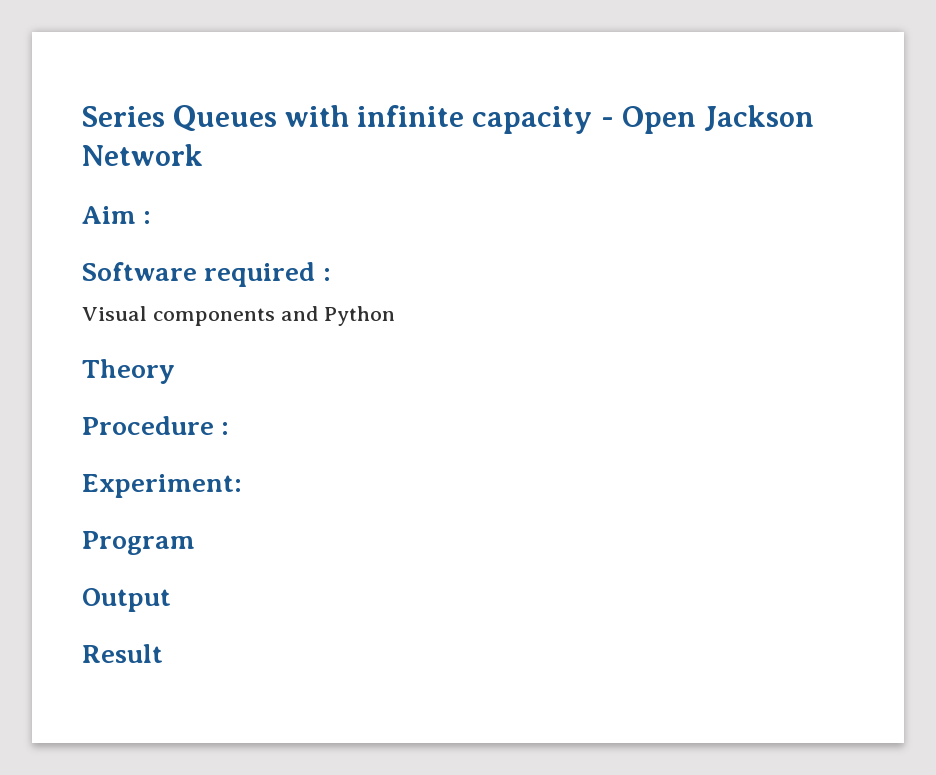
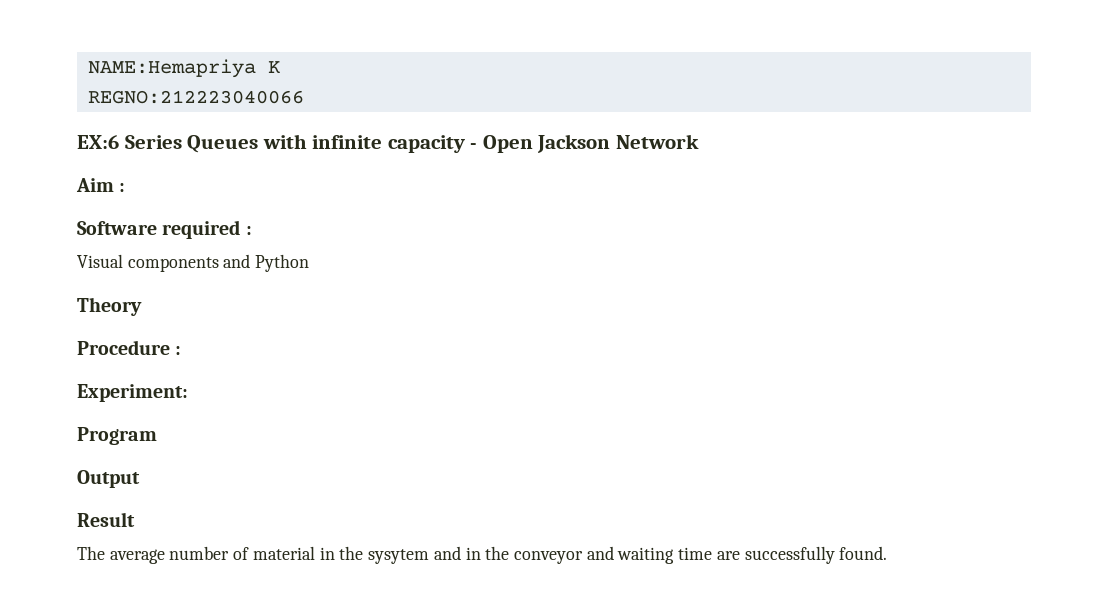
(82, 116) none -> [87,59,280,78] [87,90,304,104] [77,135,119,149] NAME:Hemapriya K // REGNO:212223040066 // EX:6
(163, 653) none -> [77,546,888,564] // The average number of material in the sysytem and in the conveyor and waiting time are successfully found.

